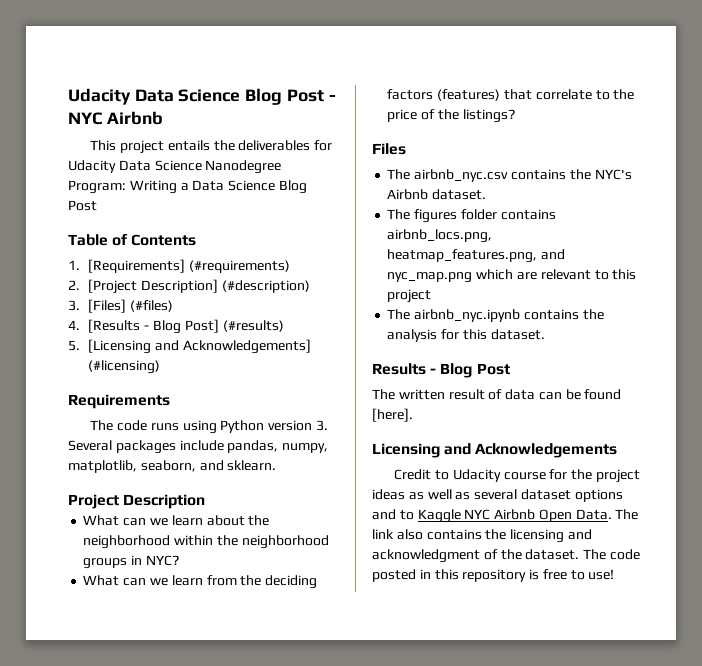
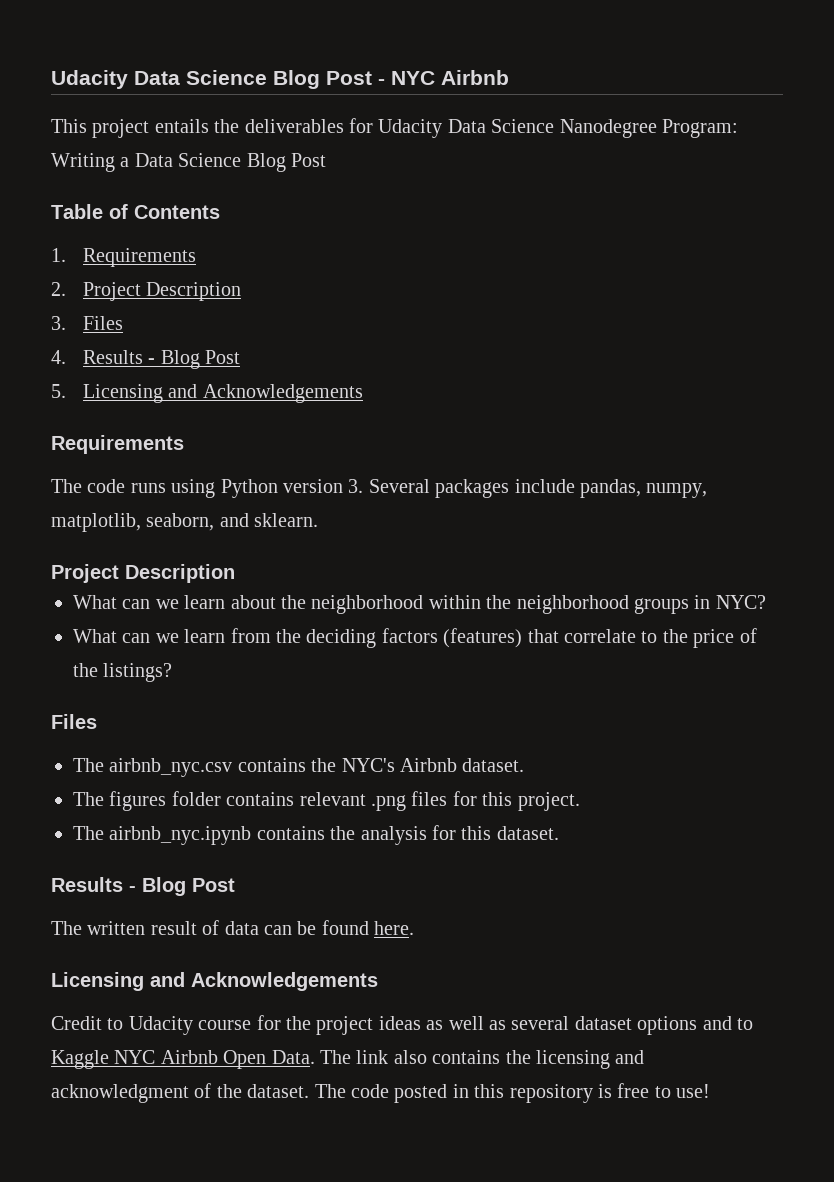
[88,259,291,273] [Requirements] (#requirements) -> [82,248,196,267] Requirements
[88,279,310,294] [68,299,174,313] [Project Description] (#description) // 3. [Files] (#files) -> [82,282,242,301] [51,316,123,330] Project Description // 3. Files
[88,319,284,334] [Results - Blog Post] (#results) -> [82,350,240,369] Results - Blog Post
[88,339,311,354] [88,360,161,374] [Licensing and Acknowledgements] (#licensing) -> [82,384,363,403] Licensing and Acknowledgements
[387,229,493,243] [387,249,566,263] [387,269,637,283] [387,289,432,303] airbnb_locs.png, heatmap_features.png, and nyc_map.png which are relevant to this project -> [299,791,580,811] relevant .png files for this project.
[372,408,413,422] [here]. -> [374,921,415,935] here.

